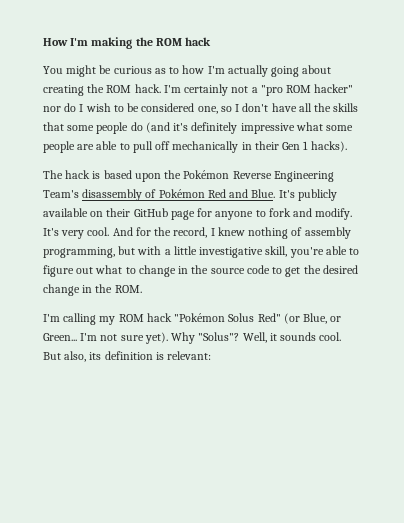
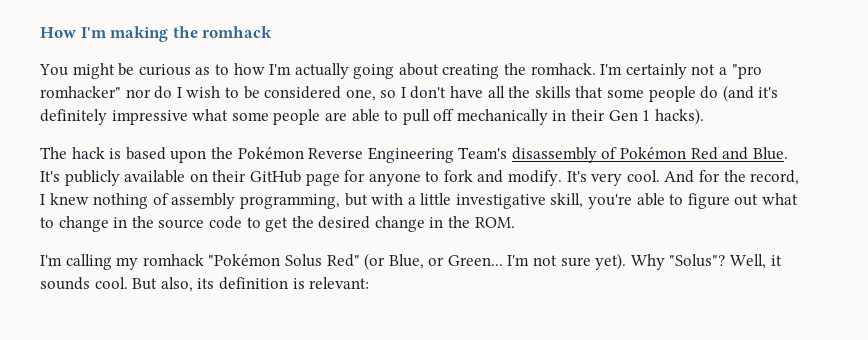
[155,37,212,46] ROM hack -> [202,26,273,38] romhack
[106,84,161,93] ROM hack. -> [530,63,596,75] romhack.
[286,84,354,93] ROM hacker" -> [40,86,121,98] romhacker"
[118,313,172,322] ROM hack -> [142,254,204,266] romhack

